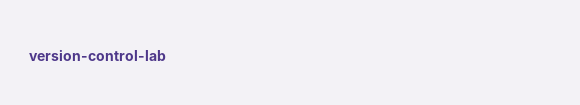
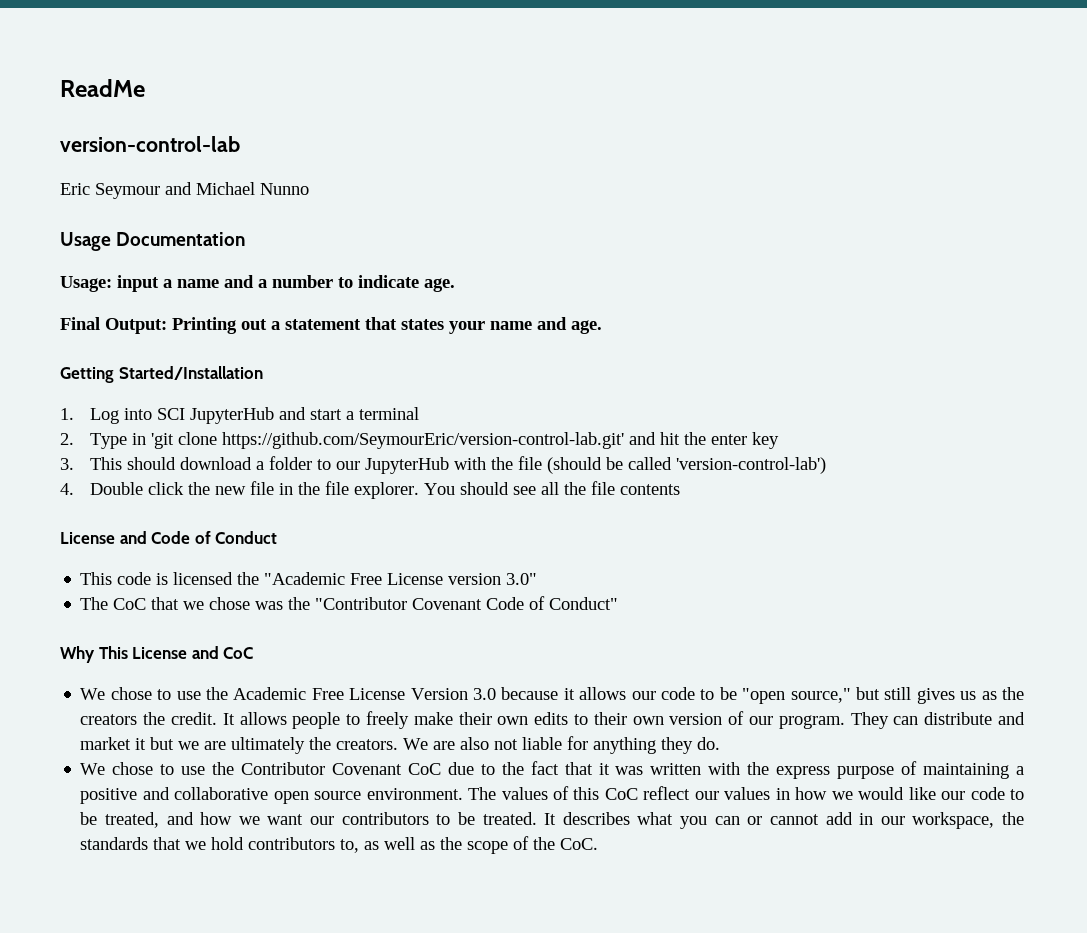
(29, 55) none -> [60,79,145,97] ReadMe //
(166, 55) none -> [60,182,309,199] [60,232,246,251] [60,275,455,292] [60,317,602,334] [60,366,263,383] [60,407,419,424] [60,432,779,449] [60,456,826,474] [60,481,680,499] [60,531,278,544] [80,572,538,585] [80,596,619,610] [60,646,254,663] [80,687,1024,704] [80,711,1025,729] [80,736,721,754] [80,761,1024,779] [80,786,1025,804] [80,812,1024,829] [80,836,599,854] // Eric Seymour and Michael Nunno // Usage Documentation // Usage: input a name and a number to indicate age. // Final Output: Printing out a statement that states your name and age. // Getting Started/Installation // 1. Log into SCI JupyterHub and start a terminal // 2. Type in 'git clone https://github.com/SeymourEric/version-control-lab.git' and hit the enter key // 3. This should download a folder to our JupyterHub with the file (should be called 'version-control-lab') // 4. Double click the new file in the file explorer. You should see all the file contents // License and Code of Conduct // This code is licensed the "Academic Free License version 3.0" // The CoC that we chose was the "Contributor Covenant Code of Conduct" // Why This License and CoC // We chose to use the Academic Free License Version 3.0 because it allows our code to be "open source," but still gives us as the creators the credit. It allows people to freely make their own edits to their own version of our program. They can distribute and market it but we are ultimately the creators. We are also not liable for anything they do. // We chose to use the Contributor Covenant CoC due to the fact that it was written with the express purpose of maintaining a positive and collaborative open source environment. The values of this CoC reflect our values in how we would like our code to be treated, and how we want our contributors to be treated. It describes what you can or cannot add in our workspace, the standards that we hold contributors to, as well as the scope of the CoC.

